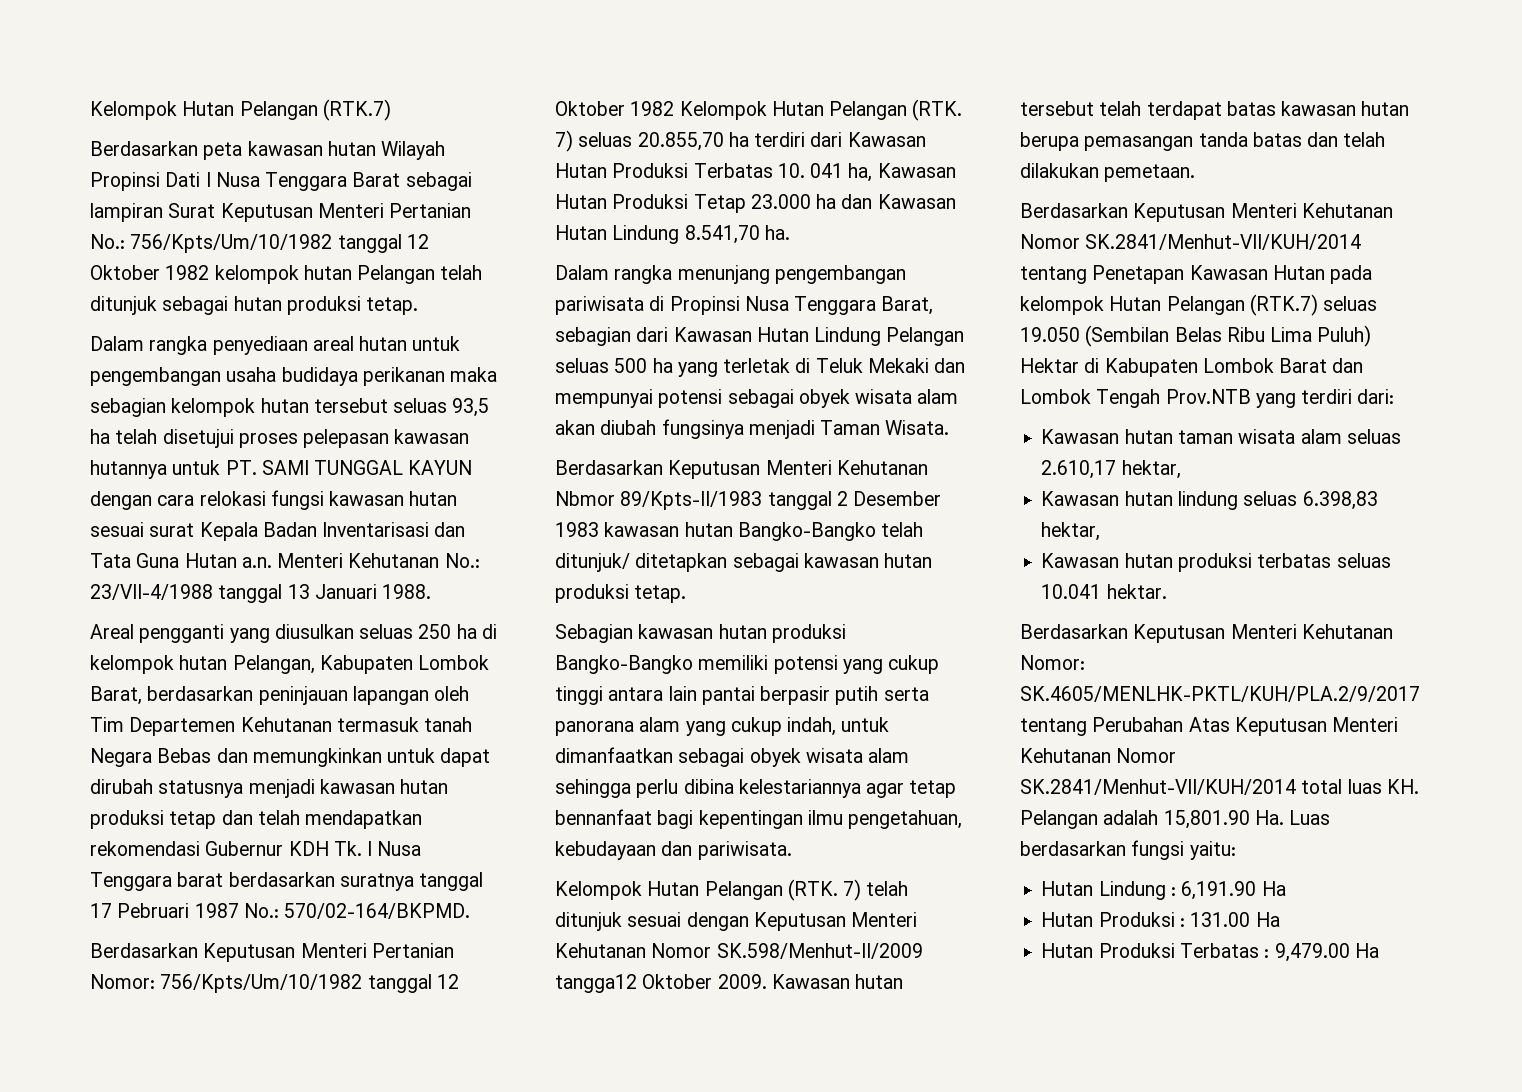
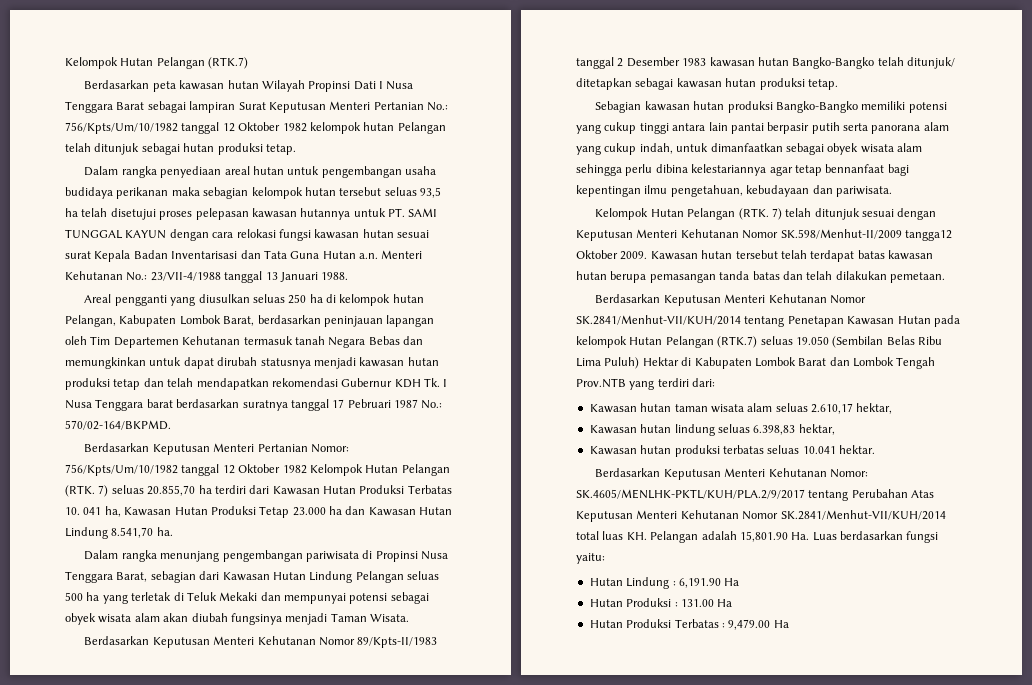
[555,491,615,506] Nbmor -> [318,637,355,646] Nomor

